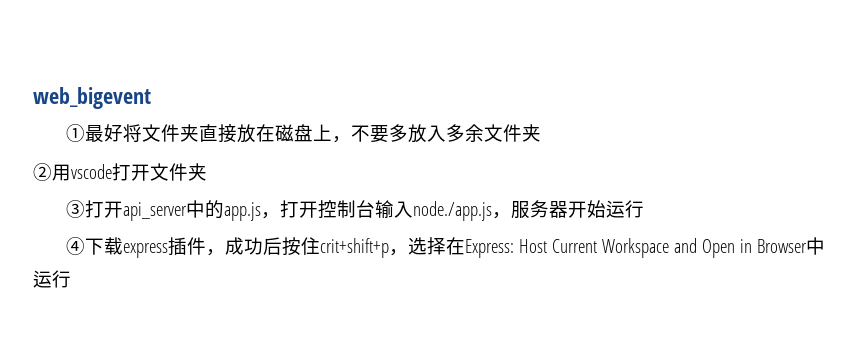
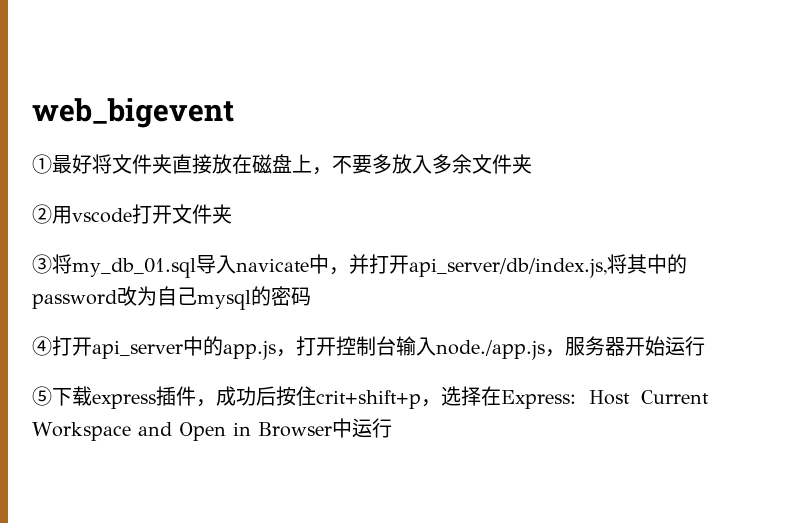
(85, 209) none -> [52,254,687,278] [32,286,311,310] [32,336,52,356] 将my_db_01.sql导入navicate中，并打开api_server/db/index.js,将其中的password改为自己mysql的密码 // ④
[65,237,85,255] ④ -> [32,386,52,406] ⑤

